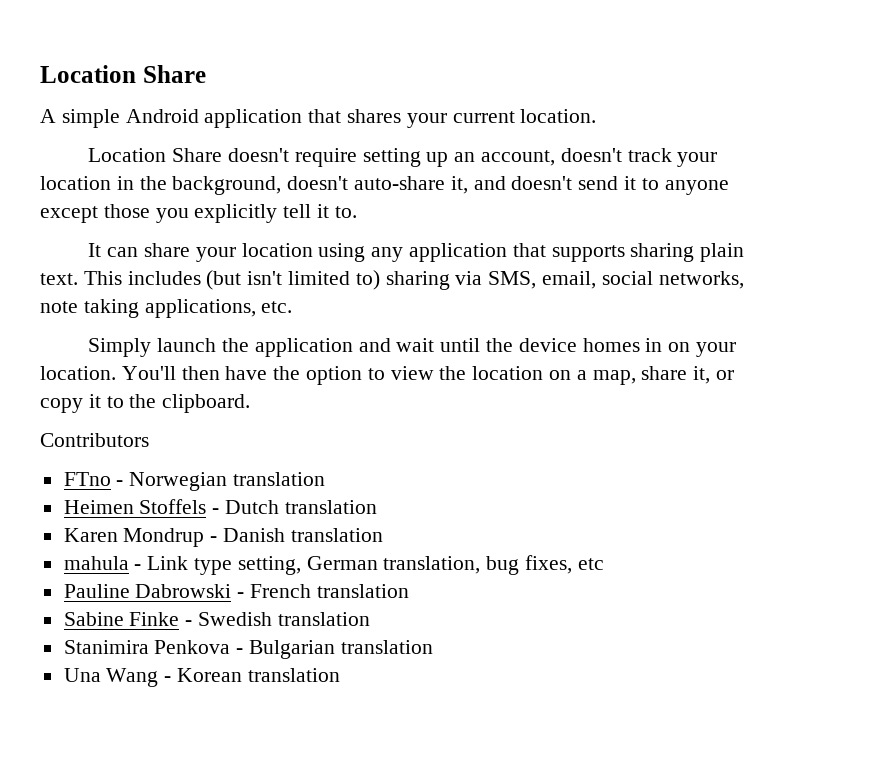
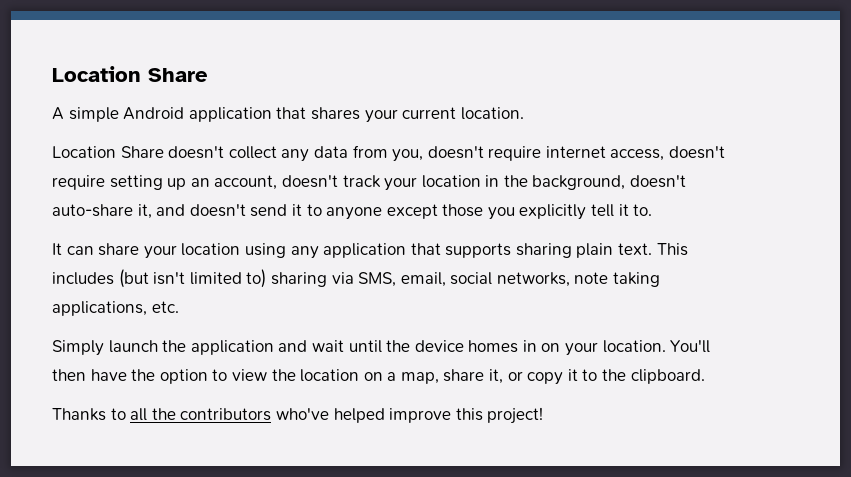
(290, 155) none -> [228,145,726,162] collect any data from you, doesn't require internet access, doesn't
[40,433,149,447] [63,472,326,491] [63,499,377,514] [63,528,383,547] [63,555,604,575] [63,584,409,598] [63,612,370,626] [63,640,433,659] [63,668,340,687] Contributors // FTno - Norwegian translation // Heimen Stoffels - Dutch translation // Karen Mondrup - Danish translation // mahula - Link type setting, German translation, bug fixes, etc // Pauline Dabrowski - French translation // Sabine Finke - Swedish translation // Stanimira Penkova - Bulgarian translation // Una Wang - Korean translation -> [52,407,544,424] Thanks to all the contributors who've helped improve this project!

